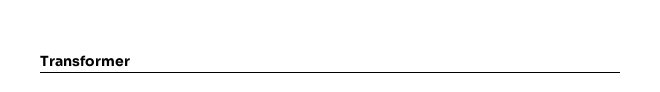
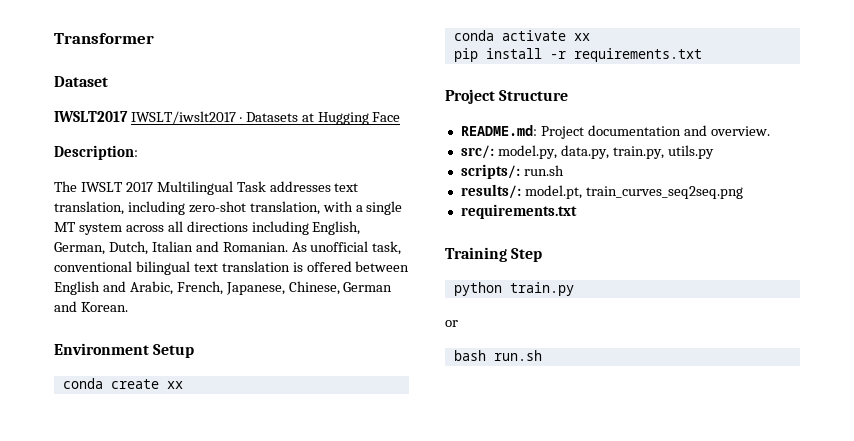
(130, 61) none -> [54,76,108,87] [54,111,401,125] [54,145,138,160] [54,181,359,195] [54,201,403,215] [54,221,361,235] [54,241,402,255] [54,261,410,275] [54,281,393,295] [54,301,128,312] [54,343,195,358] [62,378,183,389] [453,30,590,41] [453,48,702,62] [445,89,569,104] [460,125,770,139] [460,145,714,159] [460,164,564,179] [460,184,743,199] [460,204,577,219] [445,247,543,262] [453,282,574,296] [445,320,458,327] [453,350,542,361] // Dataset // IWSLT2017 IWSLT/iwslt2017 · Datasets at Hugging Face // Description: // The IWSLT 2017 Multilingual Task addresses text translation, including zero-shot translation, with a single MT system across all directions including English, German, Dutch, Italian and Romanian. As unofficial task, conventional bilingual text translation is offered between English and Arabic, French, Japanese, Chinese, German and Korean. // Environment Setup // conda create xx // conda activate xx // pip install -r requirements.txt // Project Structure // README.md: Project documentation and overview. // src/: model.py, data.py, train.py, utils.py // scripts/: run.sh // results/: model.pt, train_curves_seq2seq.png // requirements.txt // Training Step // python train.py // or // bash run.sh

